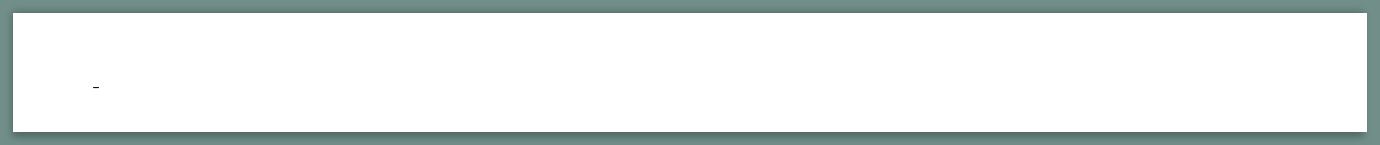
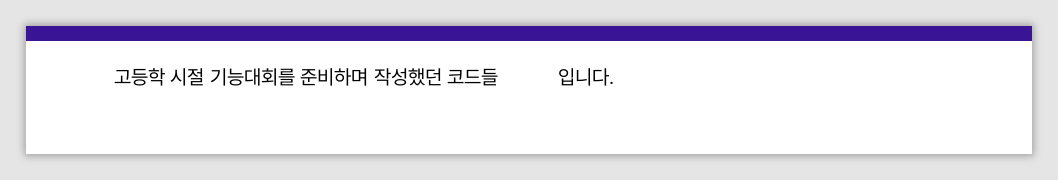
[92,87,100,93] - -> [114,68,614,86] 고등학 시절 기능대회를 준비하며 작성했던 코드들 입니다.

